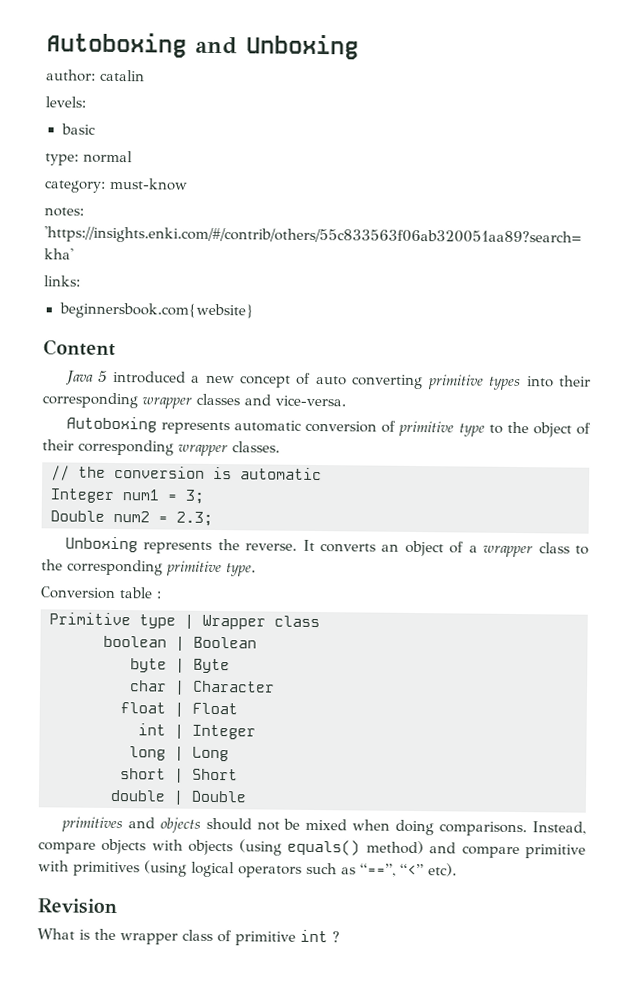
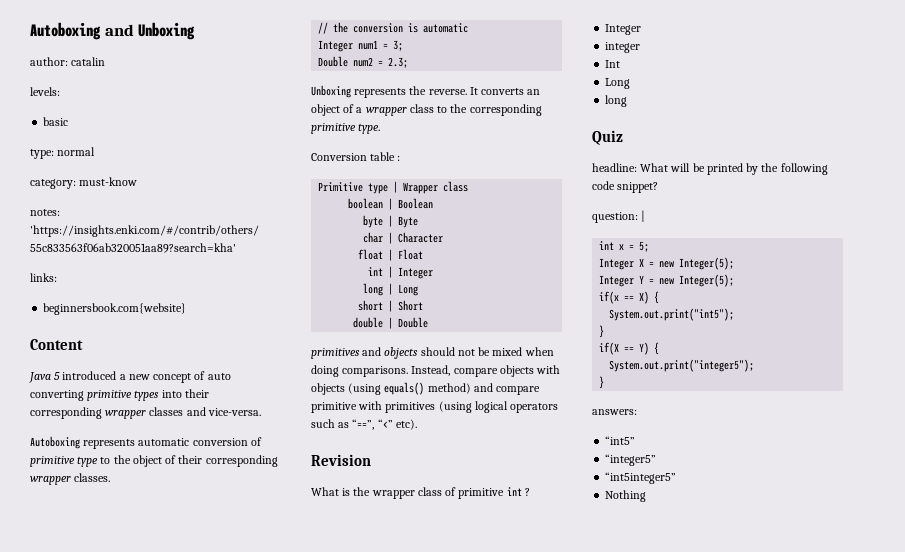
(340, 937) none -> [605,24,642,35] [605,42,641,53] [605,60,621,68] [605,78,631,89] [605,95,628,107] [592,130,623,145] [592,163,828,175] [592,181,659,193] [592,210,646,223] [599,241,650,252] [599,257,735,270] [599,274,735,287] [599,291,660,304] [609,308,735,321] [599,325,605,338] [599,342,660,355] [609,359,755,372] [599,376,605,389] [592,409,637,415] [605,436,636,445] [605,454,657,466] [605,472,677,484] [605,490,647,502] // Integer // integer // Int // Long // long // Quiz // headline: What will be printed by the following code snippet? // question: | // int x = 5; // Integer X = new Integer(5); // Integer Y = new Integer(5); // if(x == X) { // System.out.print("int5"); // } // if(X == Y) { // System.out.print("integer5"); // } // answers: // “int5” // “integer5” // “int5integer5” // Nothing

